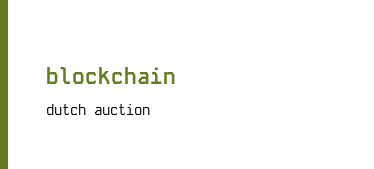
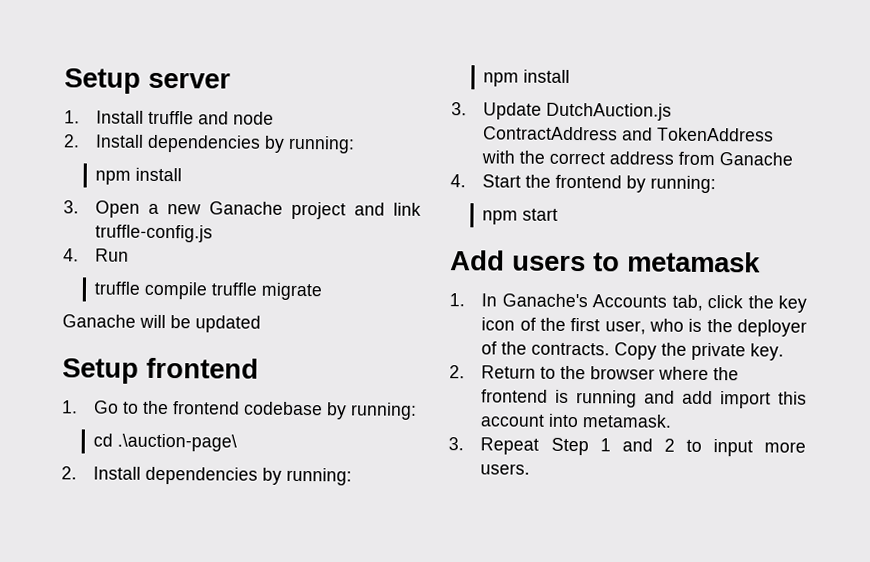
[46,67,176,84] [46,104,150,115] blockchain // dutch auction -> [64,68,231,94] [64,110,275,125] [63,134,356,154] [95,167,183,185] [63,200,421,220] [95,224,214,243] [63,248,130,262] [94,281,323,301] [62,314,261,333] [62,357,259,384] [62,400,418,420] [93,433,238,452] [61,466,353,486] [483,69,571,87] [451,102,673,121] [483,126,775,142] [481,150,794,166] [450,174,717,194] [482,208,559,225] [450,250,761,273] [449,293,807,313] [481,317,807,337] [481,341,785,361] [449,365,740,381] [481,389,807,409] [480,413,673,428] [448,437,806,457] [480,463,531,475] Setup server // 1. Install truffle and node // 2. Install dependencies by running: // npm install // 3. Open a new Ganache project and link truffle-config.js // 4. Run // truffle compile truffle migrate // Ganache will be updated // Setup frontend // 1. Go to the frontend codebase by running: // cd .\auction-page\ // 2. Install dependencies by running: // npm install // 3. Update DutchAuction.js ContractAddress and TokenAddress with the correct address from Ganache // 4. Start the frontend by running: // npm start // Add users to metamask // 1. In Ganache's Accounts tab, click the key icon of the first user, who is the deployer of the contracts. Copy the private key. // 2. Return to the browser where the frontend is running and add import this account into metamask. // 3. Repeat Step 1 and 2 to input more users.

